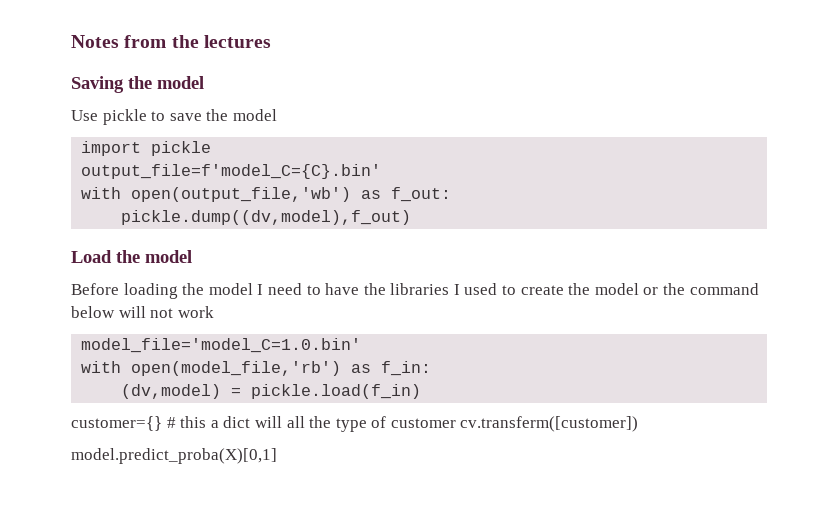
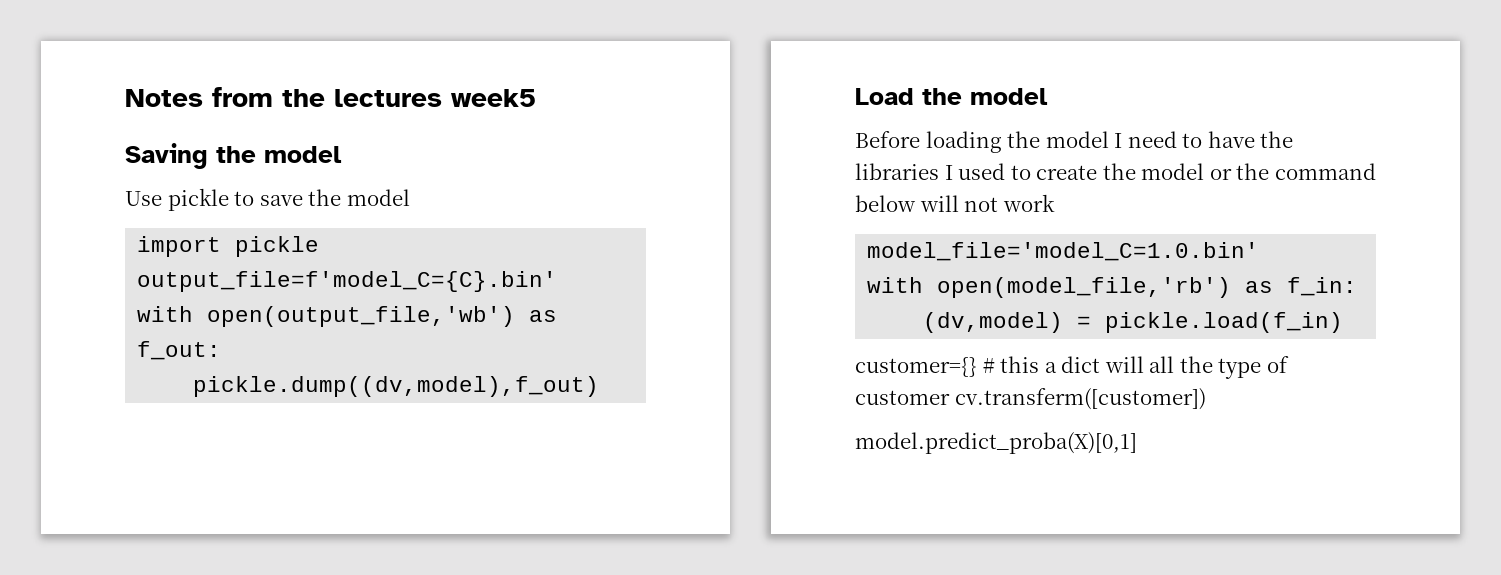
(271, 41) none -> [451,89,536,107] week5

